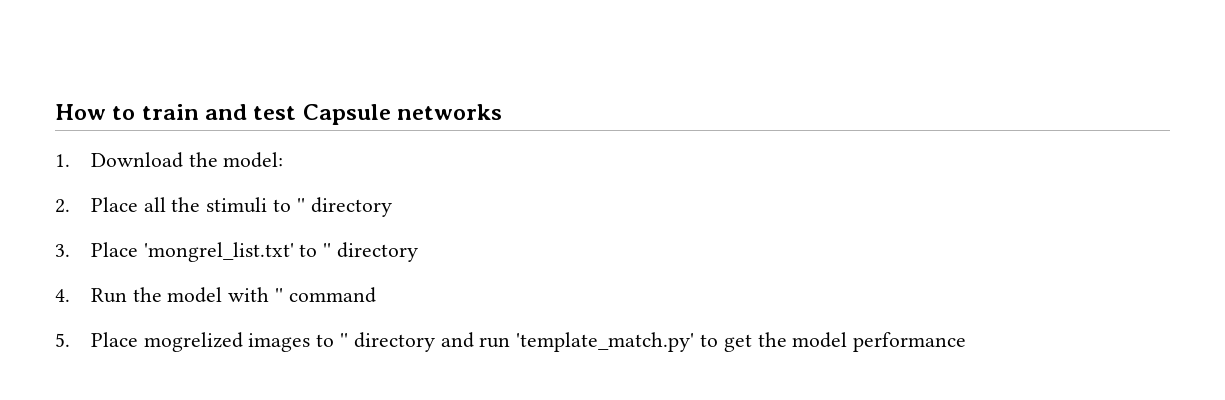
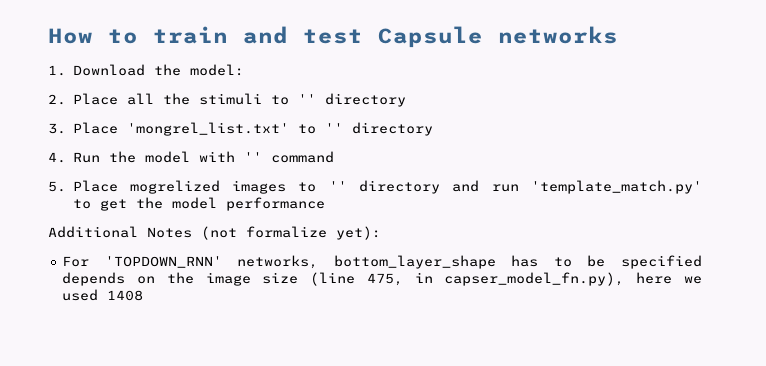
(967, 342) none -> [48,226,381,240] [62,255,702,269] [62,272,702,286] [62,289,144,301] // Additional Notes (not formalize yet): // For 'TOPDOWN_RNN' networks, bottom_layer_shape has to be specified depends on the image size (line 475, in capser_model_fn.py), here we used 1408

